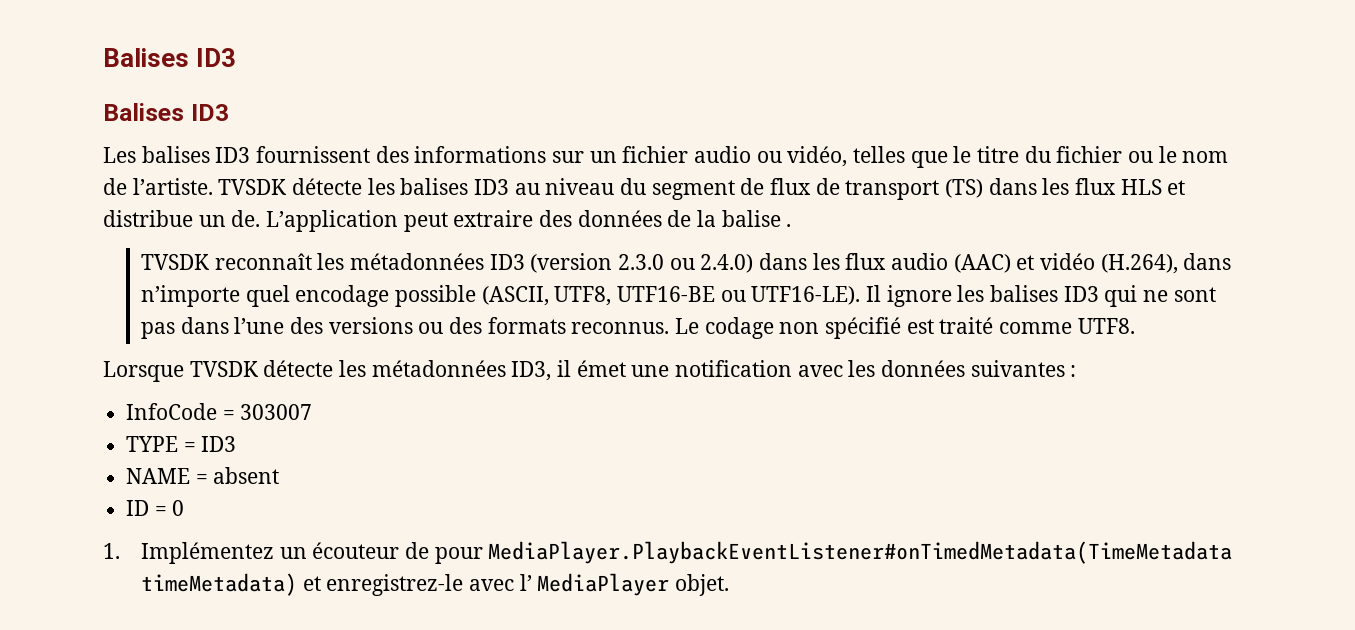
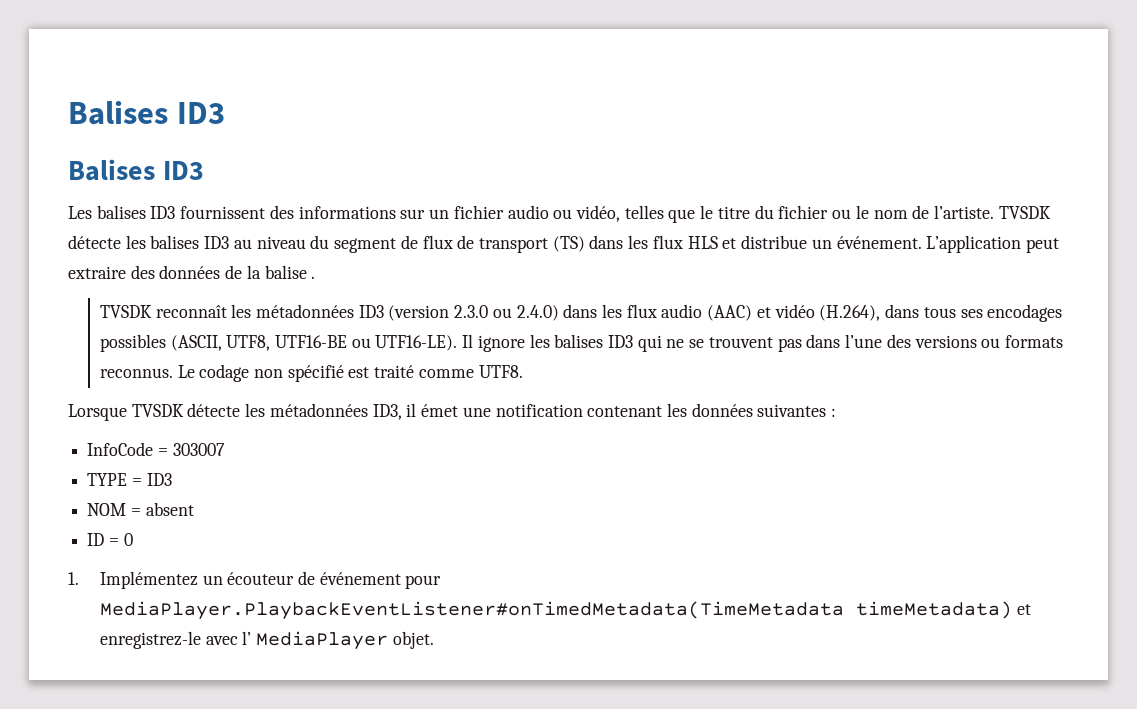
[231,210,261,227] de. -> [836,236,922,249] événement.
[141,285,477,307] n’importe quel encodage possible -> [923,304,1063,322] [99,334,166,352] tous ses encodages possibles
[1173,287,1216,302] sont -> [689,337,773,348] se trouvent
[449,317,483,334] des -> (1001, 343) none
[797,365,843,377] avec -> [587,406,663,417] contenant
[126,468,191,484] NAME -> [87,503,127,516] NOM
(430, 550) none -> [319,572,401,585] événement

